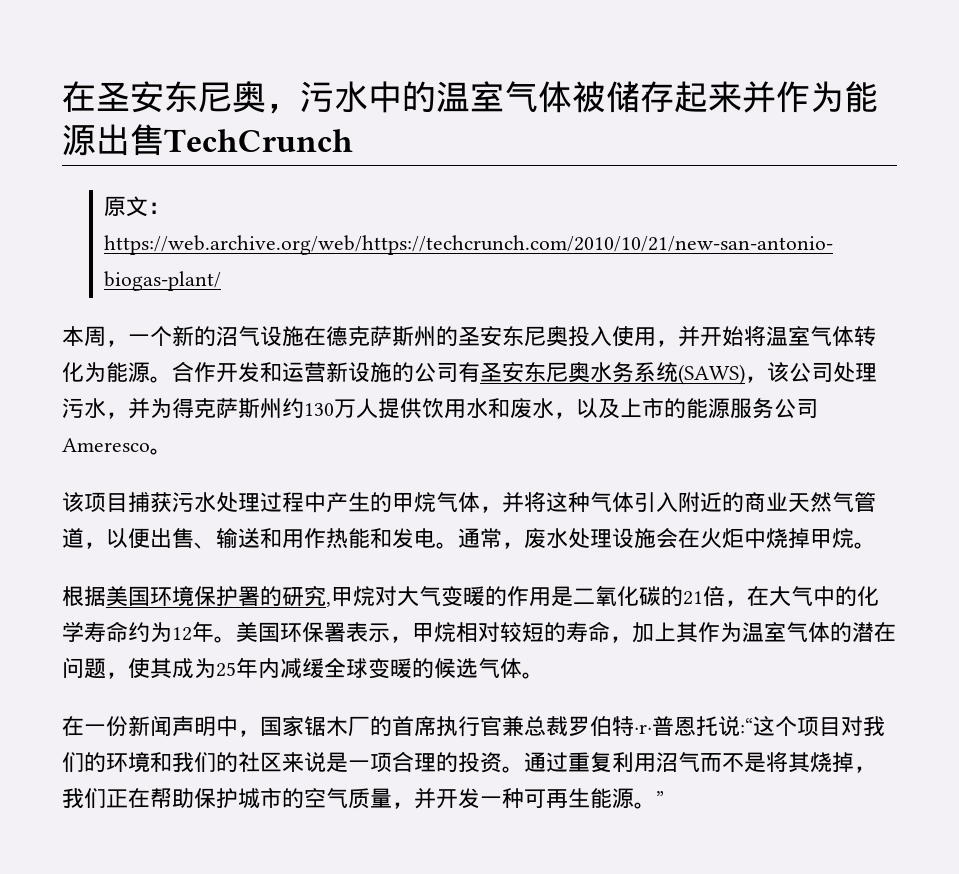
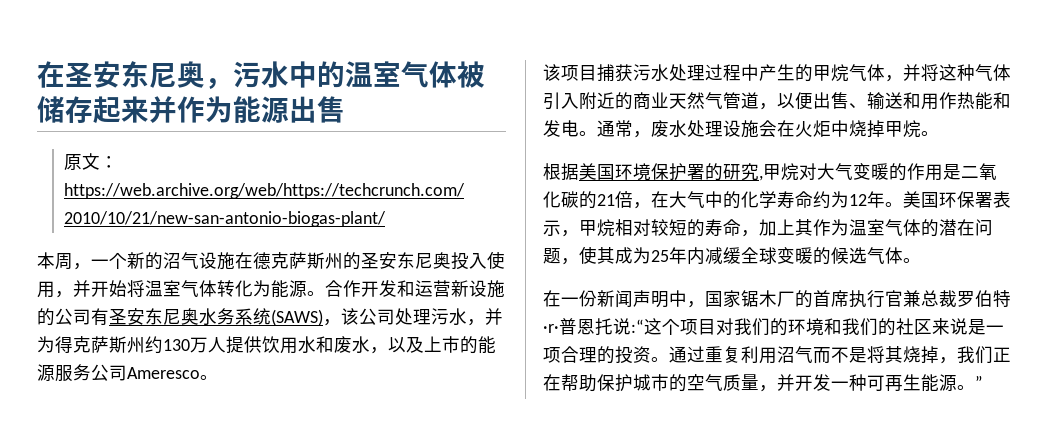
[164,129,353,152] TechCrunch -> (345, 109) none

